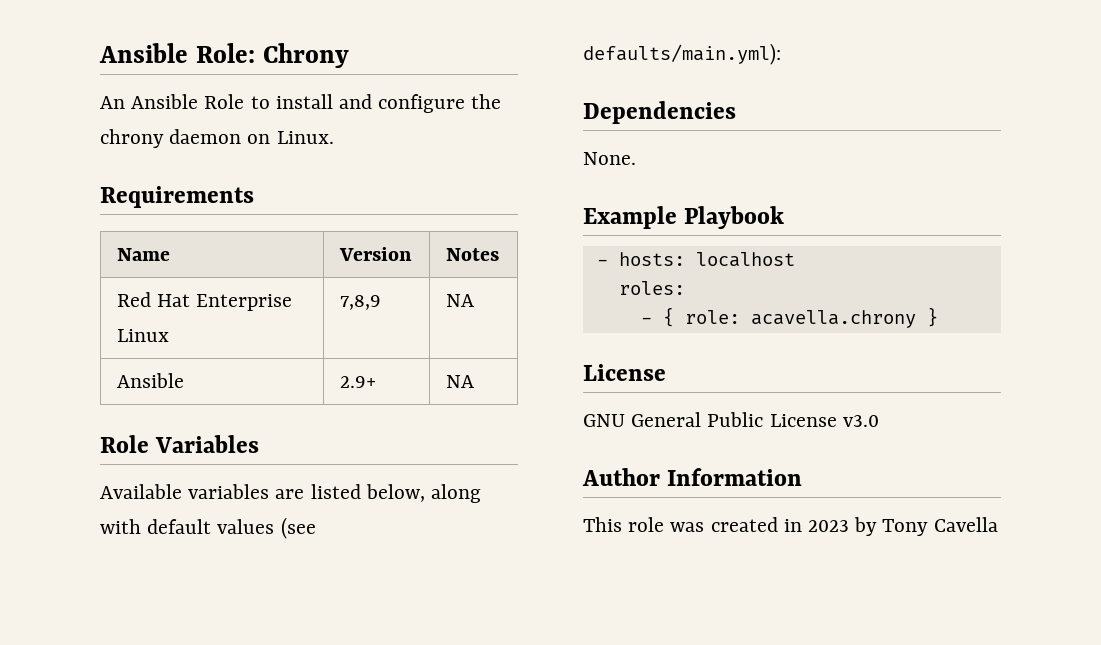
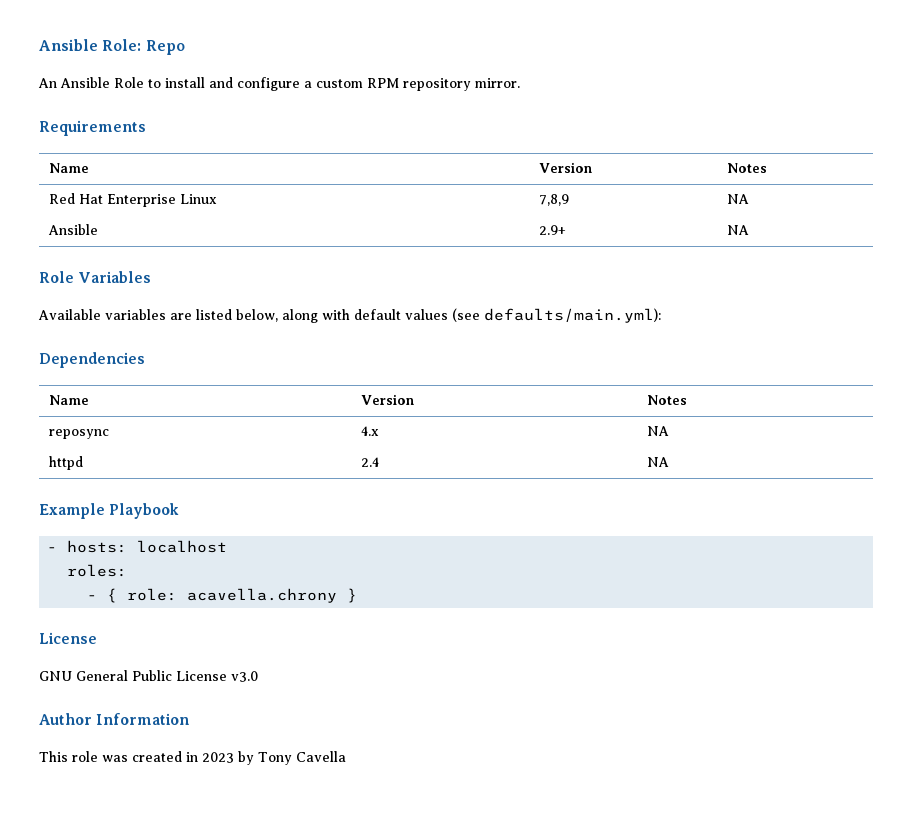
[262,43,349,68] Chrony -> [145,40,185,55] Repo
[471,94,502,109] [100,129,334,148] the chrony daemon on Linux. -> [304,78,520,91] a custom RPM repository mirror.
[583,152,636,165] // None. -> [48,395,89,405] [360,394,414,405] [646,395,687,405] [48,429,109,439] [360,426,379,436] [646,426,669,436] [48,456,83,470] [360,457,379,467] [646,457,669,467] // Name | Version | Notes // reposync | 4.x | NA // httpd | 2.4 | NA

